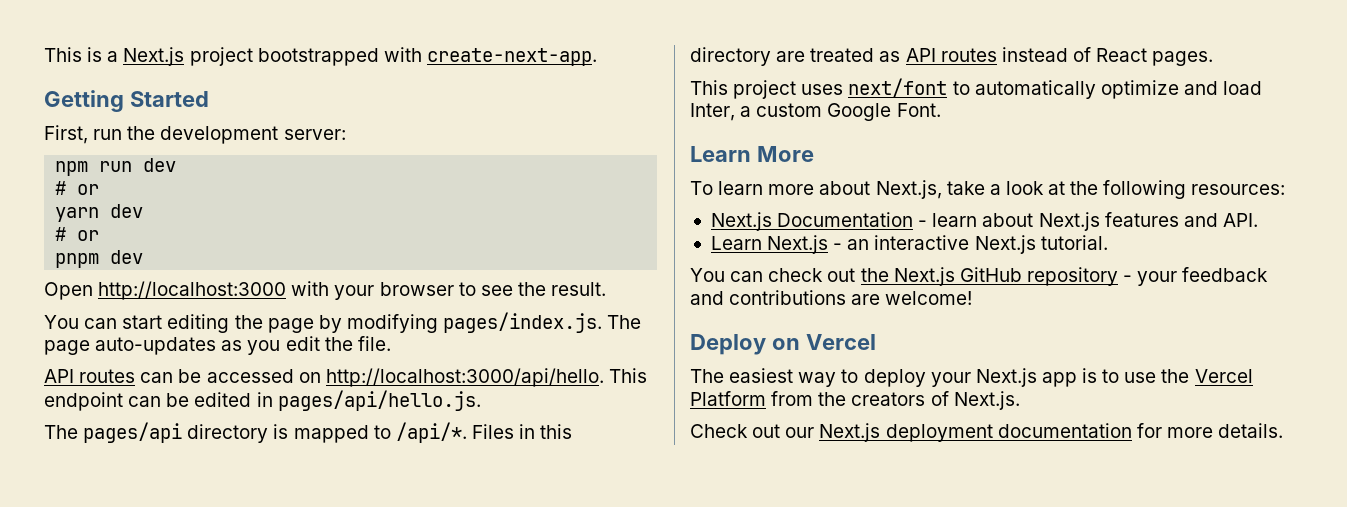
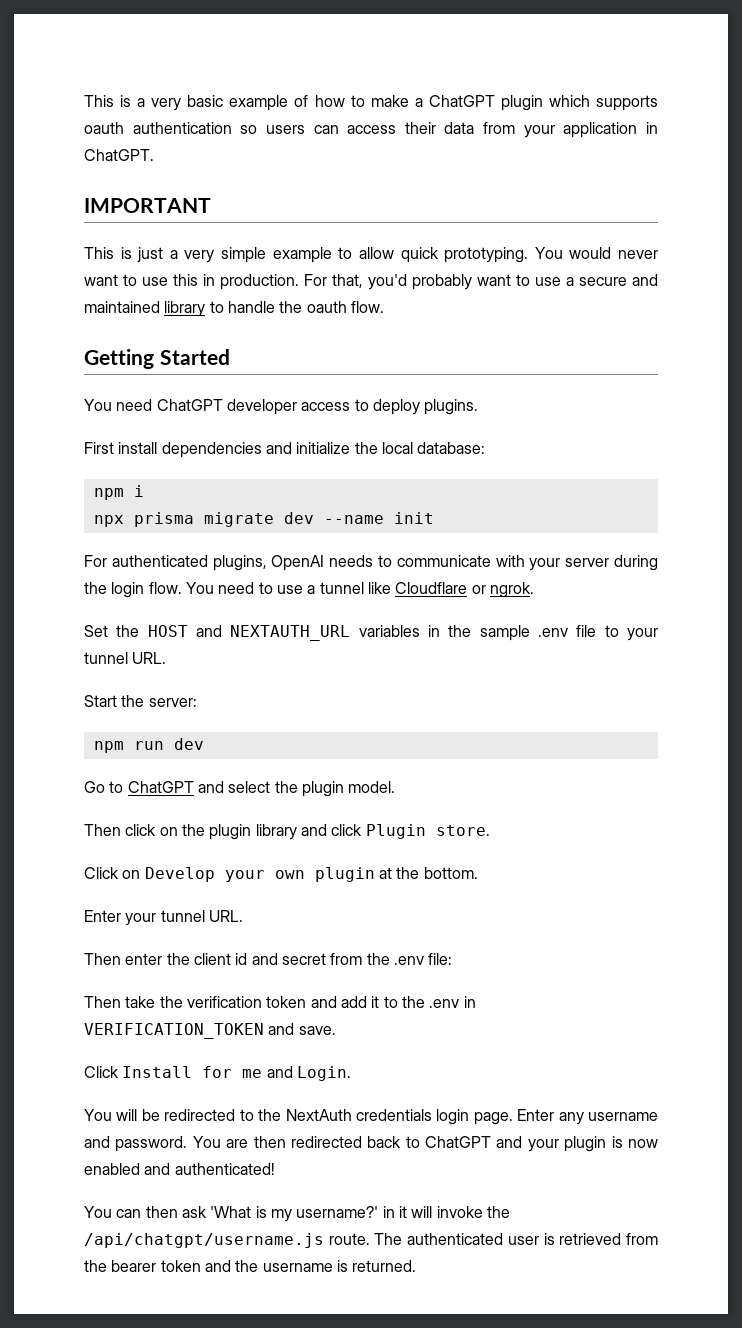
[123,47,597,66] [44,90,209,112] [44,125,346,144] [55,158,177,176] [55,181,100,195] [55,204,144,222] [55,227,100,241] [55,250,144,268] [44,281,607,300] [44,312,642,333] [44,336,391,355] [44,368,647,387] [44,390,481,411] [44,422,573,443] [690,47,1214,66] [690,78,1263,99] [690,103,941,121] [690,146,814,162] [690,180,1286,199] [710,212,1258,231] [710,235,1108,254] [690,267,1269,286] [690,290,973,305] [690,334,876,355] [690,368,1253,387] [690,391,1020,410] [690,423,1284,442] Next.js project bootstrapped with create-next-app. // Getting Started // First, run the development server: // npm run dev // # or // yarn dev // # or // pnpm dev // Open http://localhost:3000 with your browser to see the result. // You can start editing the page by modifying pages/index.js. The page auto-updates as you edit the file. // API routes can be accessed on http://localhost:3000/api/hello. This endpoint can be edited in pages/api/hello.js. // The pages/api directory is mapped to /api/*. Files in this directory are treated as API routes instead of React pages. // This project uses next/font to automatically optimize and load Inter, a custom Google Font. // Learn More // To learn more about Next.js, take a look at the following resources: // Next.js Documentation - learn about Next.js features and API. // Learn Next.js - an interactive Next.js tutorial. // You can check out the Next.js GitHub repository - your feedback and contributions are welcome! // Deploy on Vercel // The easiest way to deploy your Next.js app is to use the Vercel Platform from the creators of Next.js. // Check out our Next.js deployment documentation for more details. -> [151,95,658,111] [84,122,658,138] [84,149,154,161] [84,198,211,213] [84,247,659,263] [84,274,658,290] [84,301,384,317] [84,349,230,369] [84,399,479,415] [84,442,486,458] [93,485,144,500] [93,512,434,527] [84,555,658,571] [84,582,534,598] [84,625,658,641] [84,652,167,664] [84,695,197,707] [93,738,204,753] [84,781,396,797] [84,824,490,840] [84,867,478,882] [84,910,243,926] [84,953,453,965] [84,996,476,1008] [84,1023,336,1039] [84,1066,351,1081] [84,1109,659,1125] [84,1136,658,1152] [84,1163,275,1175] [84,1206,510,1222] [84,1233,658,1248] [84,1260,417,1272] very basic example of how to make a ChatGPT plugin which supports oauth authentication so users can access their data from your application in ChatGPT. // IMPORTANT // This is just a very simple example to allow quick prototyping. You would never want to use this in production. For that, you'd probably want to use a secure and maintained library to handle the oauth flow. // Getting Started // You need ChatGPT developer access to deploy plugins. // First install dependencies and initialize the local database: // npm i // npx prisma migrate dev --name init // For authenticated plugins, OpenAI needs to communicate with your server during the login flow. You need to use a tunnel like Cloudflare or ngrok. // Set the HOST and NEXTAUTH_URL variables in the sample .env file to your tunnel URL. // Start the server: // npm run dev // Go to ChatGPT and select the plugin model. // Then click on the plugin library and click Plugin store. // Click on Develop your own plugin at the bottom. // Enter your tunnel URL. // Then enter the client id and secret from the .env file: // Then take the verification token and add it to the .env in VERIFICATION_TOKEN and save. // Click Install for me and Login. // You will be redirected to the NextAuth credentials login page. Enter any username and password. You are then redirected back to ChatGPT and your plugin is now enabled and authenticated! // You can then ask 'What is my username?' in it will invoke the /api/chatgpt/username.js route. The authenticated user is retrieved from the bearer token and the username is returned.

